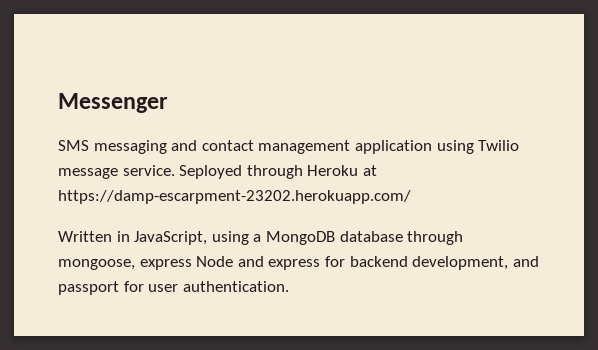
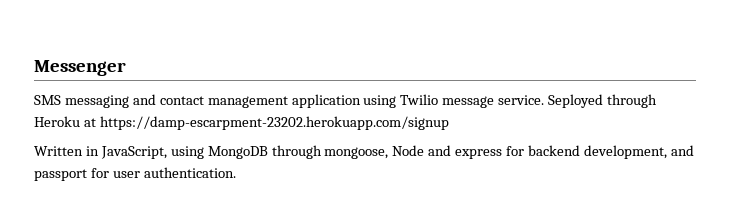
[58,190,411,204] https://damp-escarpment-23202.herokuapp.com/ -> [99,116,449,130] https://damp-escarpment-23202.herokuapp.com/signup
[253,231,403,245] a MongoDB database -> [207,146,268,159] MongoDB
[139,259,192,270] express -> (389, 153) none

